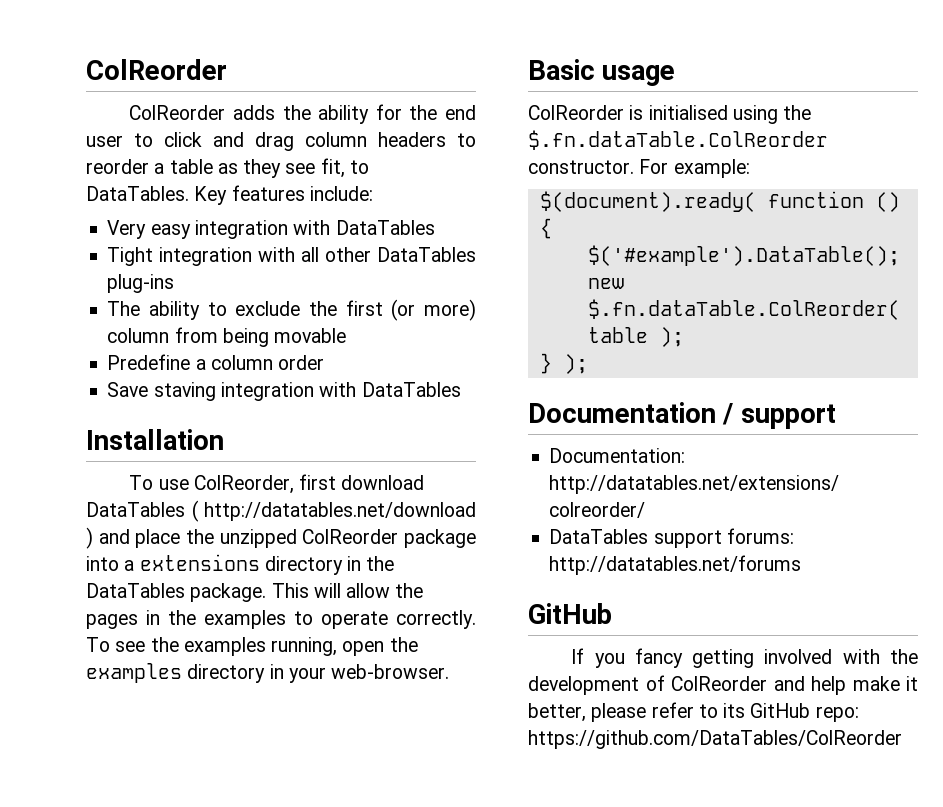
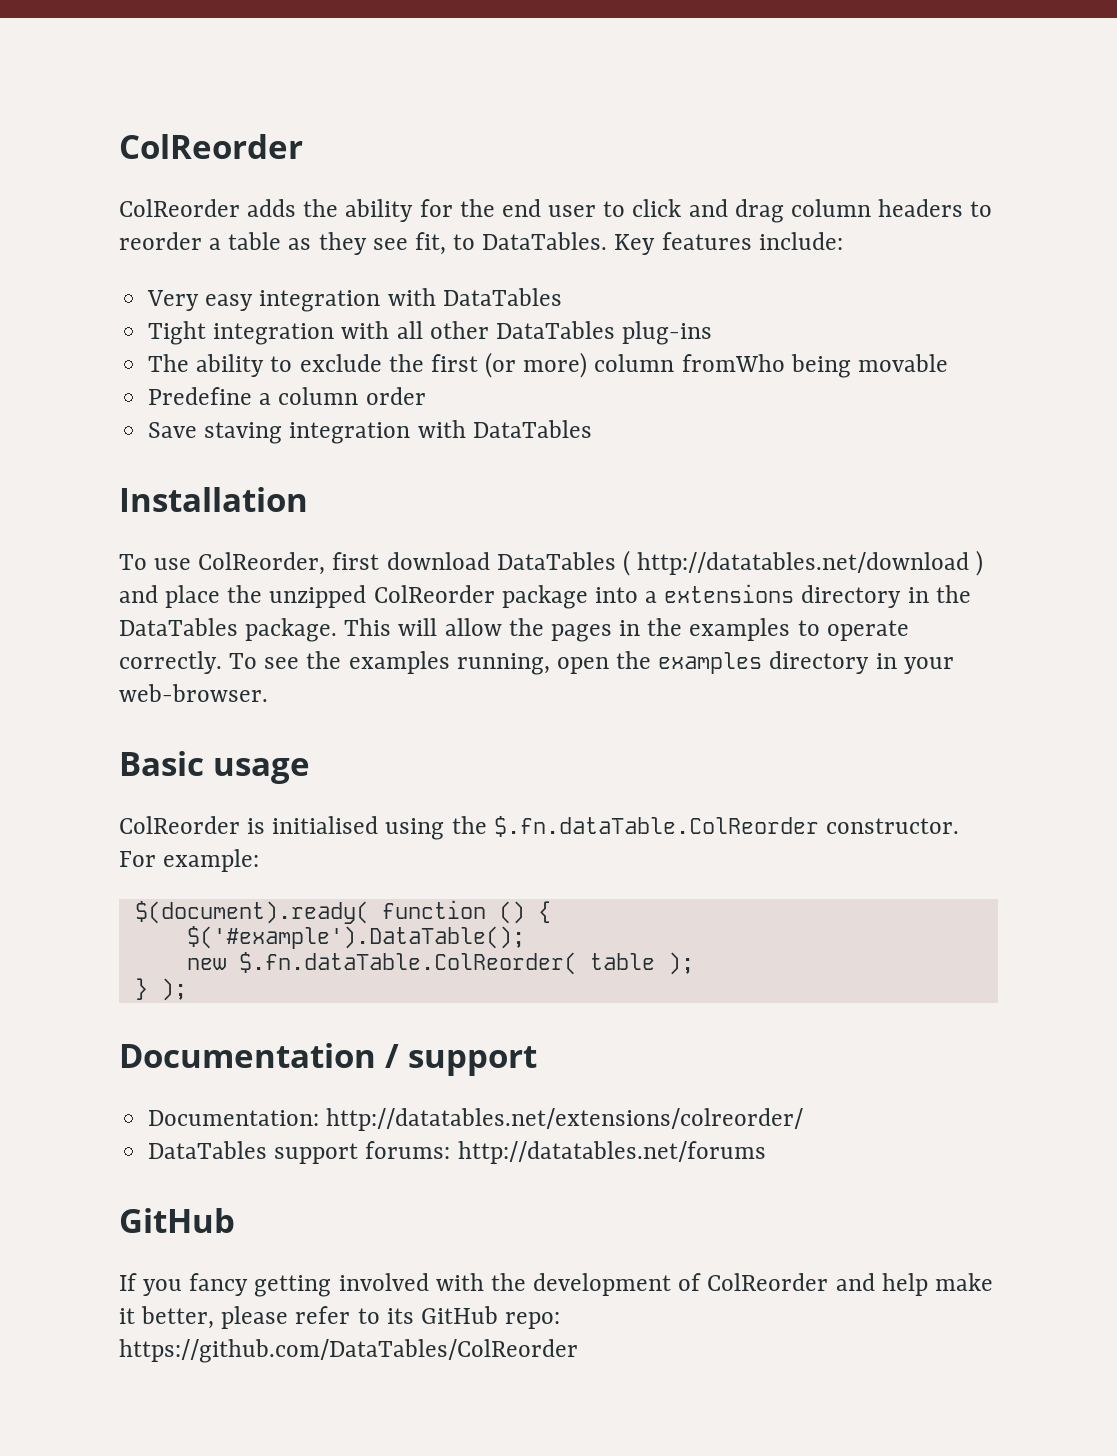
[174,327,218,343] from -> [681,354,785,372] fromWho

